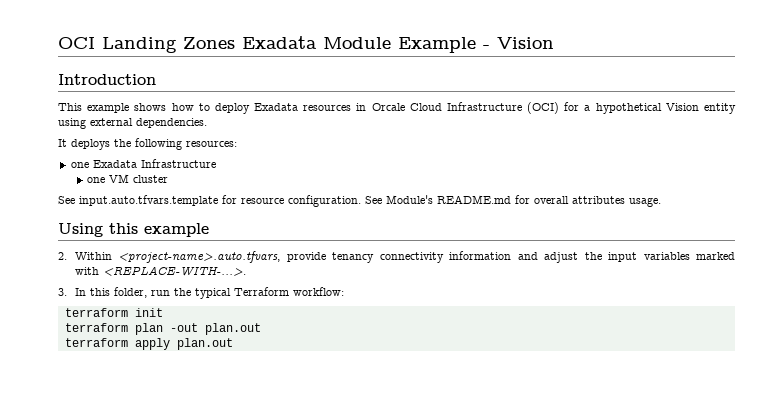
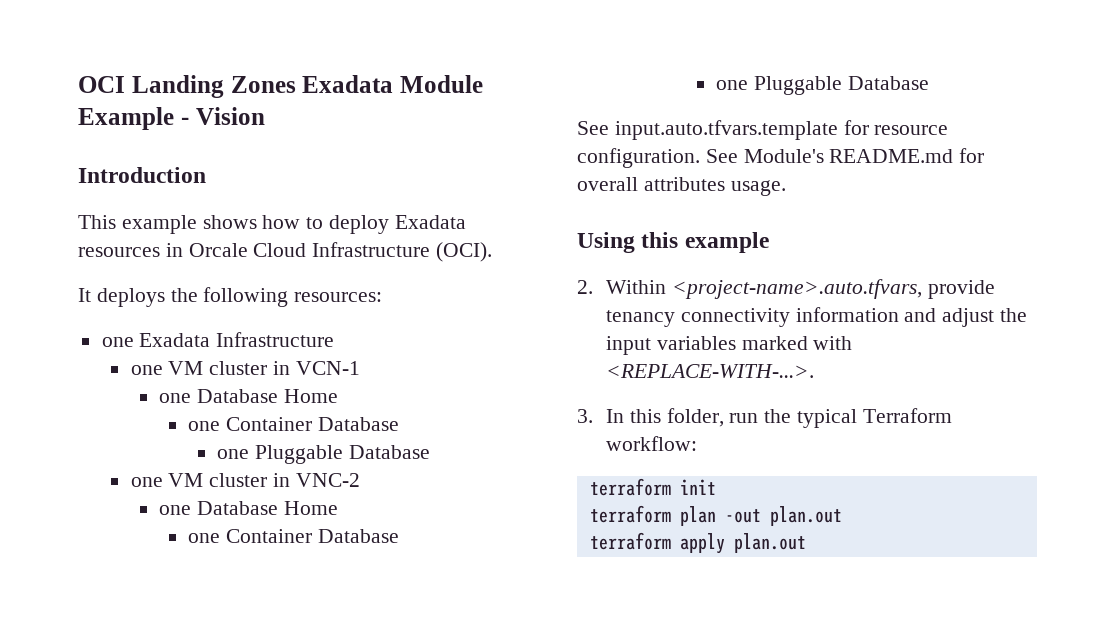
[527,102,736,114] [58,118,207,129] (OCI) for a hypothetical Vision entity using external dependencies. -> [436,242,493,262] (OCI).
(169, 179) none -> [272,361,360,375] [159,389,339,403] [188,417,399,431] [217,445,430,464] [130,473,360,487] [159,501,339,515] [188,529,399,543] [716,76,929,95] in VCN-1 // one Database Home // one Container Database // one Pluggable Database // one VM cluster in VNC-2 // one Database Home // one Container Database // one Pluggable Database

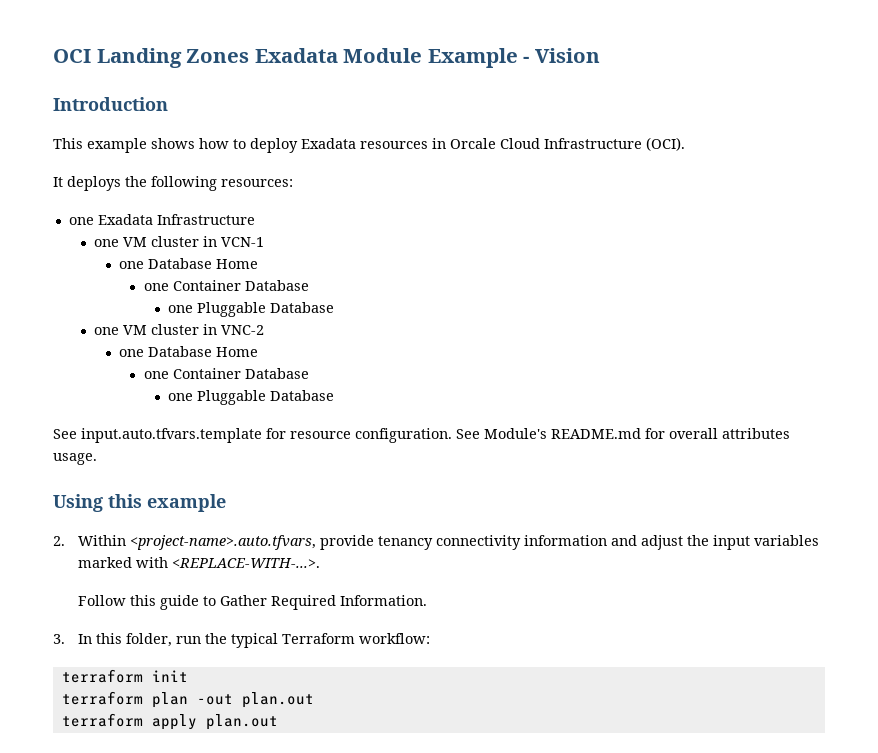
(814, 371) none -> [77,595,427,610] // Follow this guide to Gather Required Information.

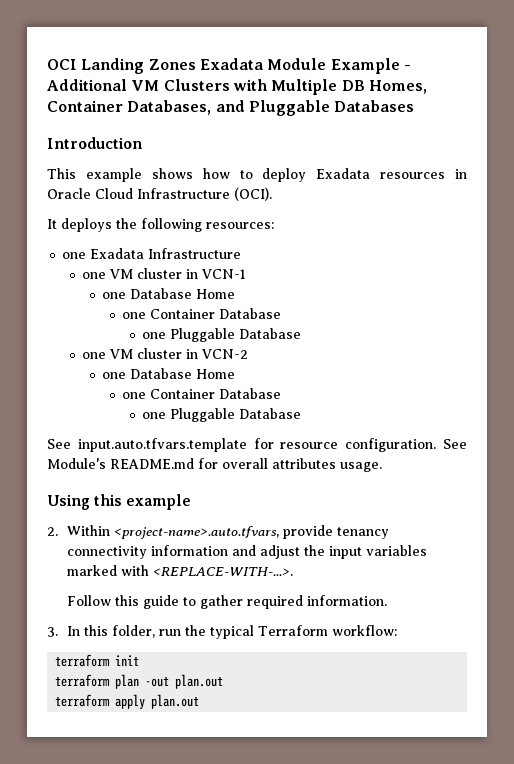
[534,48,600,63] Vision -> [47,79,427,95] [47,100,415,116] Additional VM Clusters with Multiple DB Homes, Container Databases, and Pluggable Databases
[450,138,496,149] Orcale -> [47,188,91,199] Oracle
[220,325,264,335] VNC-2 -> [202,349,249,359] VCN-2
[219,595,427,610] Gather Required Information. -> [199,595,387,609] gather required information.

